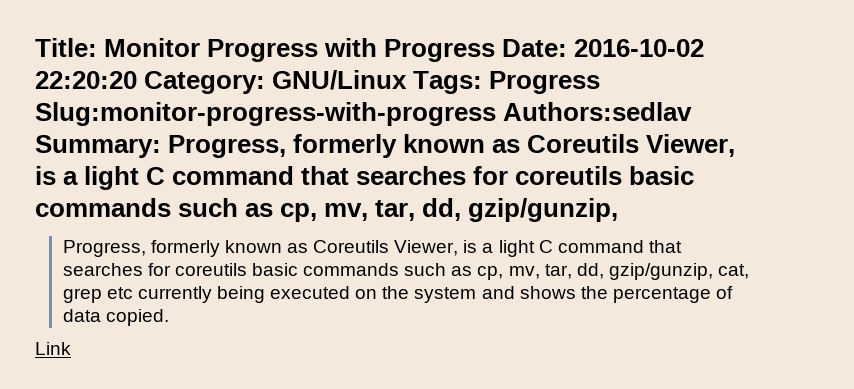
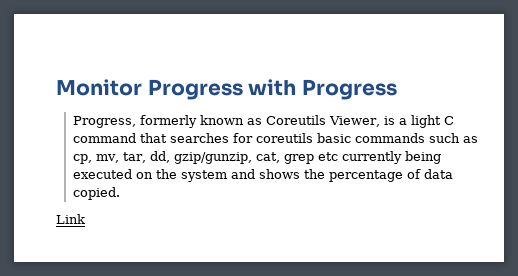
[35,38,97,57] Title: -> (56, 87) none
[502,39,705,57] [35,70,601,94] [35,102,693,126] [35,134,736,158] [35,166,695,190] [35,198,619,222] Date: 2016-10-02 22:20:20 Category: GNU/Linux Tags: Progress Slug:monitor-progress-with-progress Authors:sedlav Summary: Progress, formerly known as Coreutils Viewer, is a light C command that searches for coreutils basic commands such as cp, mv, tar, dd, gzip/gunzip, -> (397, 89) none

